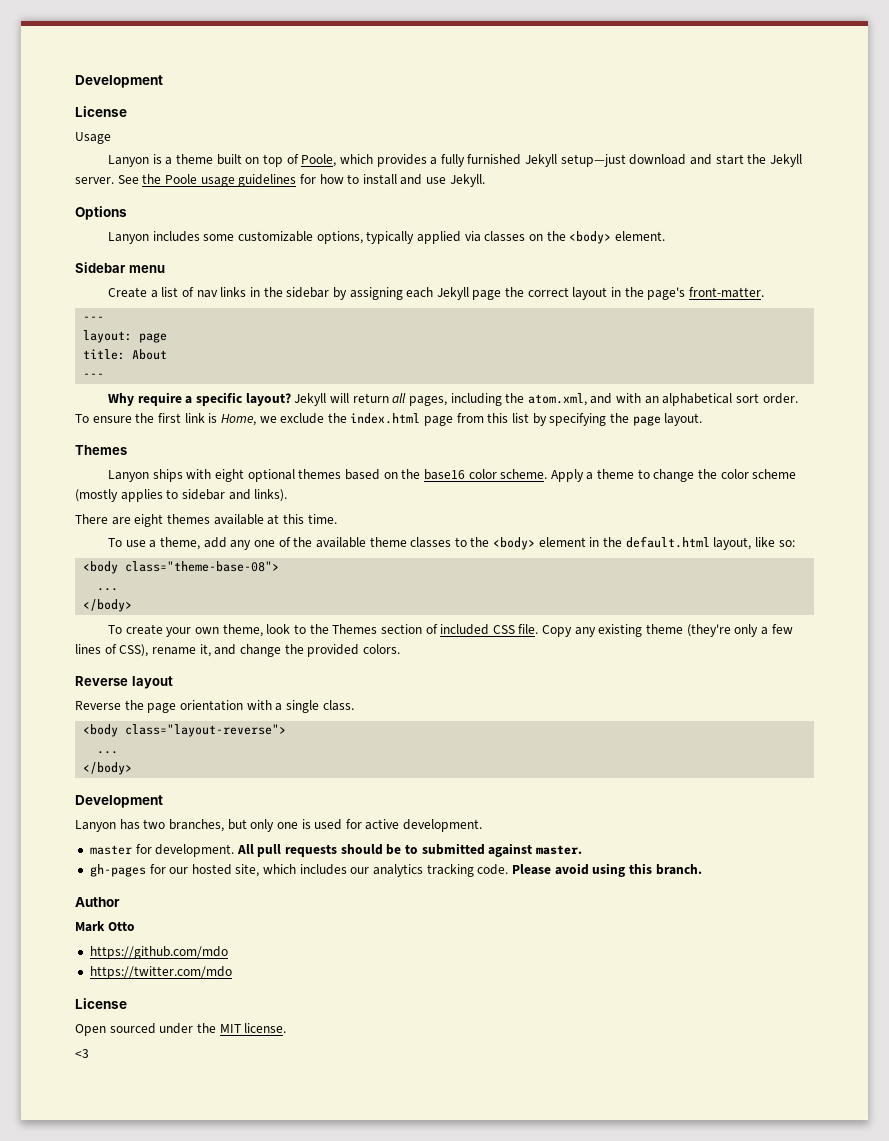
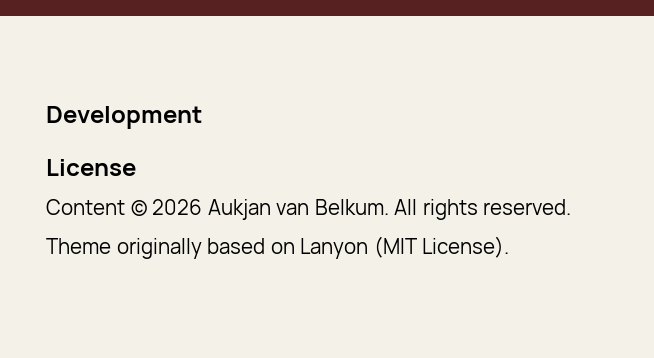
[75,132,111,144] [108,154,802,167] [75,174,485,187] [75,206,127,220] [108,231,665,244] [75,262,165,273] [108,287,764,300] [83,316,105,321] [83,330,168,343] [83,349,168,360] [83,373,105,378] [108,392,798,406] [75,413,703,426] [75,445,127,455] [108,469,797,482] [75,489,288,502] [75,514,337,527] [108,536,795,550] [83,561,280,574] [97,588,119,591] [83,599,133,612] [108,624,793,637] [75,644,400,657] [75,676,173,689] [75,700,354,713] [83,724,287,737] [97,751,119,754] [83,762,133,775] [75,795,163,808] [75,819,483,832] [89,843,582,857] [89,863,702,877] [75,897,120,907] [75,921,135,932] [89,946,228,959] [89,966,232,979] [75,998,127,1009] [75,1023,287,1036] [75,1049,89,1058] Usage // Lanyon is a theme built on top of Poole, which provides a fully furnished Jekyll setup—just download and start the Jekyll server. See the Poole usage guidelines for how to install and use Jekyll. // Options // Lanyon includes some customizable options, typically applied via classes on the <body> element. // Sidebar menu // Create a list of nav links in the sidebar by assigning each Jekyll page the correct layout in the page's front-matter. // --- // layout: page // title: About // --- // Why require a specific layout? Jekyll will return all pages, including the atom.xml, and with an alphabetical sort order. To ensure the first link is Home, we exclude the index.html page from this list by specifying the page layout. // Themes // Lanyon ships with eight optional themes based on the base16 color scheme. Apply a theme to change the color scheme (mostly applies to sidebar and links). // There are eight themes available at this time. // To use a theme, add any one of the available theme classes to the <body> element in the default.html layout, like so: // <body class="theme-base-08"> // ... // </body> // To create your own theme, look to the Themes section of included CSS file. Copy any existing theme (they're only a few lines of CSS), rename it, and change the provided colors. // Reverse layout // Reverse the page orientation with a single class. // <body class="layout-reverse"> // ... // </body> // Development // Lanyon has two branches, but only one is used for active development. // master for development. All pull requests should be to submitted against master. // gh-pages for our hosted site, which includes our analytics tracking code. Please avoid using this branch. // Author // Mark Otto // https://github.com/mdo // https://twitter.com/mdo // License // Open sourced under the MIT license. // <3 -> [46,199,572,220] [46,236,510,259] Content © 2026 Aukjan van Belkum. All rights reserved. // Theme originally based on Lanyon (MIT License).

